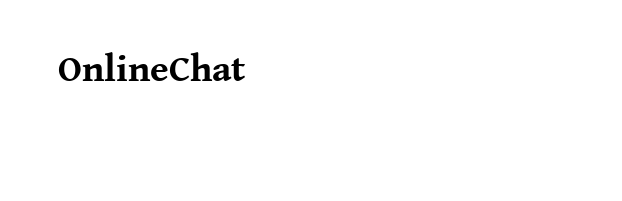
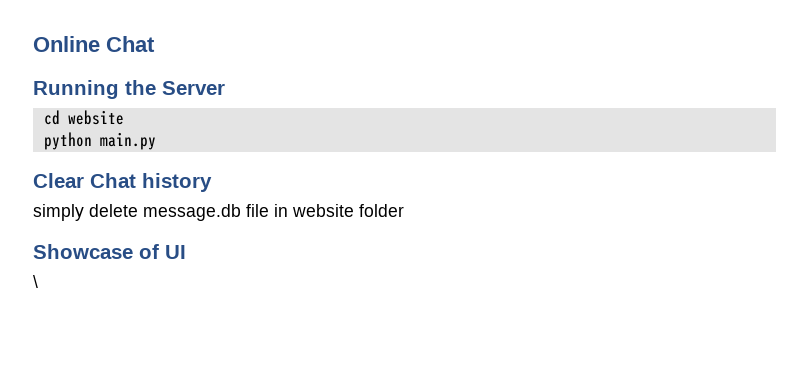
[58,52,246,81] OnlineChat -> [33,36,155,52] [33,80,225,99] [43,110,124,125] [43,132,156,150] [33,173,212,192] [33,204,404,221] [33,244,186,259] [33,275,38,288] Online Chat // Running the Server // cd website // python main.py // Clear Chat history // simply delete message.db file in website folder // Showcase of UI // \

